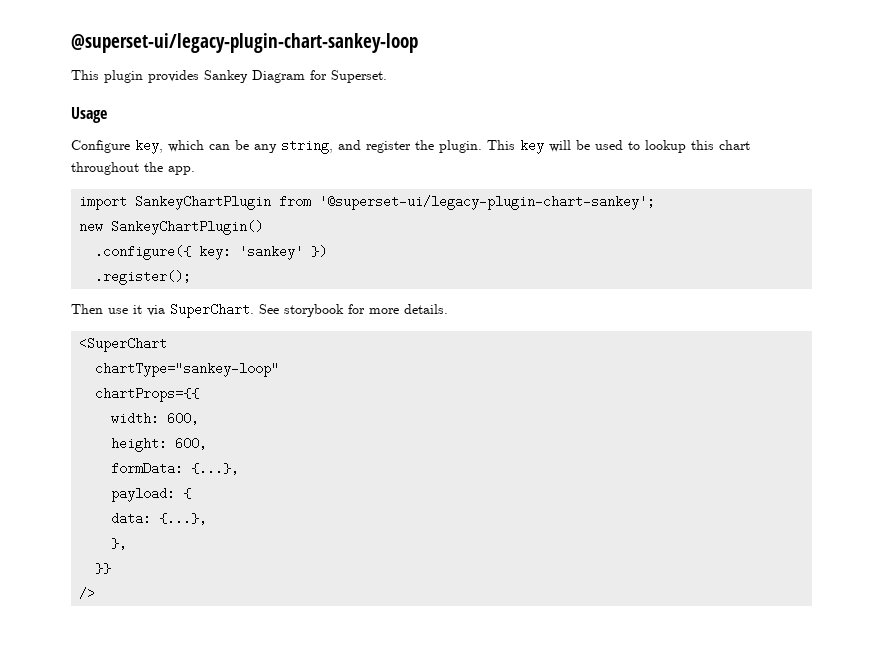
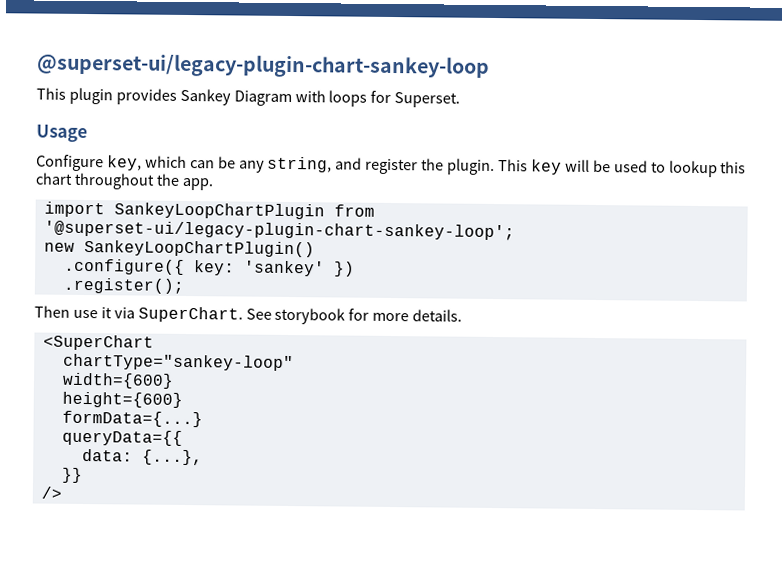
(305, 76) none -> [294,90,368,107] with loops
[135,195,656,210] SankeyChartPlugin from '@superset-ui/legacy-plugin-chart-sankey'; -> [113,202,375,220] [43,220,515,241] SankeyLoopChartPlugin from '@superset-ui/legacy-plugin-chart-sankey-loop';
[111,220,264,235] SankeyChartPlugin() -> [83,239,315,258] SankeyLoopChartPlugin()
[95,387,200,402] [111,412,200,425] [111,437,208,452] [111,462,240,475] [111,487,192,502] chartProps={{ // width: 600, // height: 600, // formData: {...}, // payload: { -> [61,372,174,389] [61,391,183,408] [61,410,203,428] [61,429,183,446] width={600} // height={600} // formData={...} // queryData={{
[111,537,128,550] // }, -> (203, 457) none

